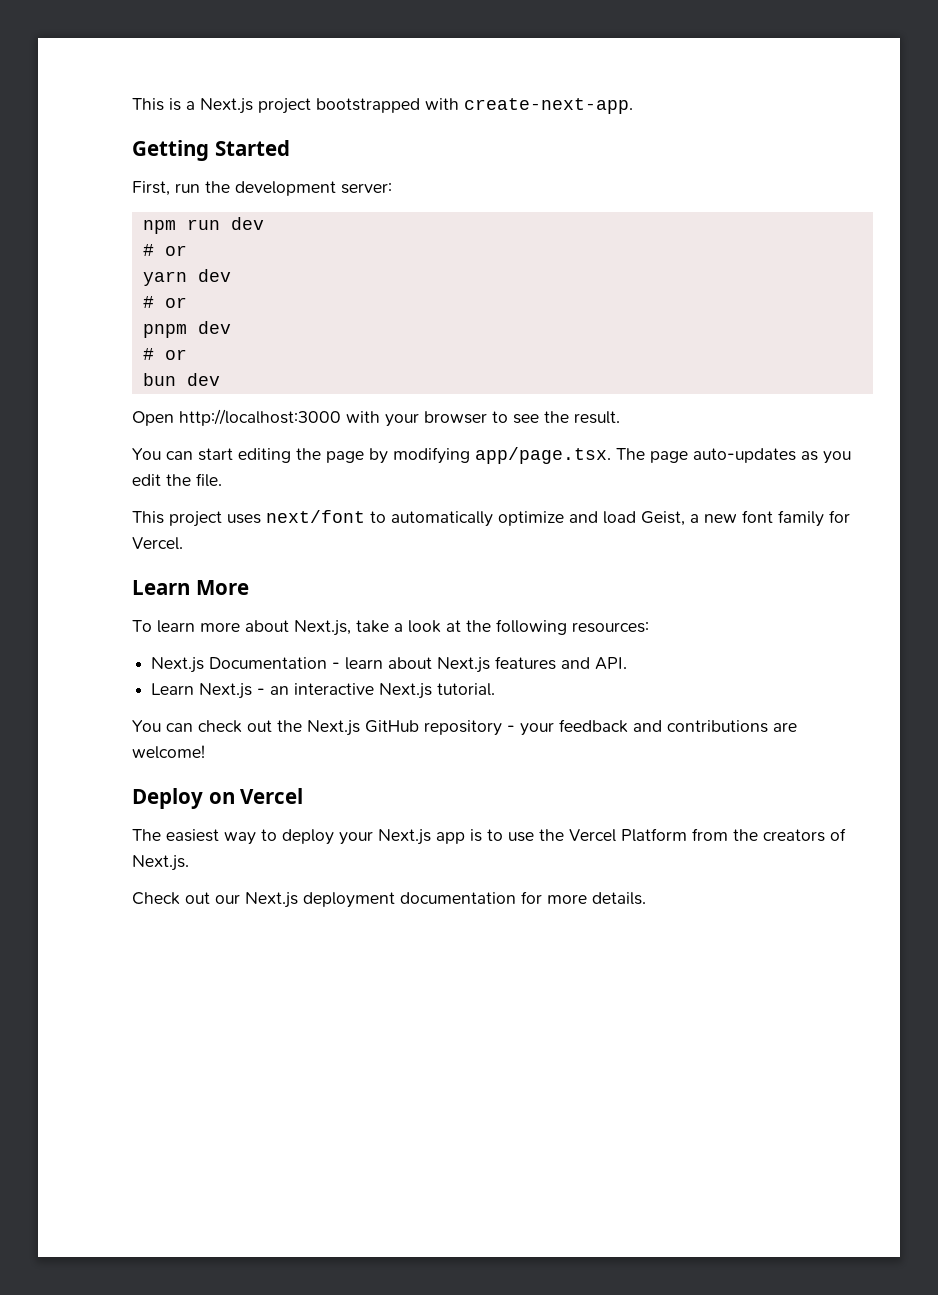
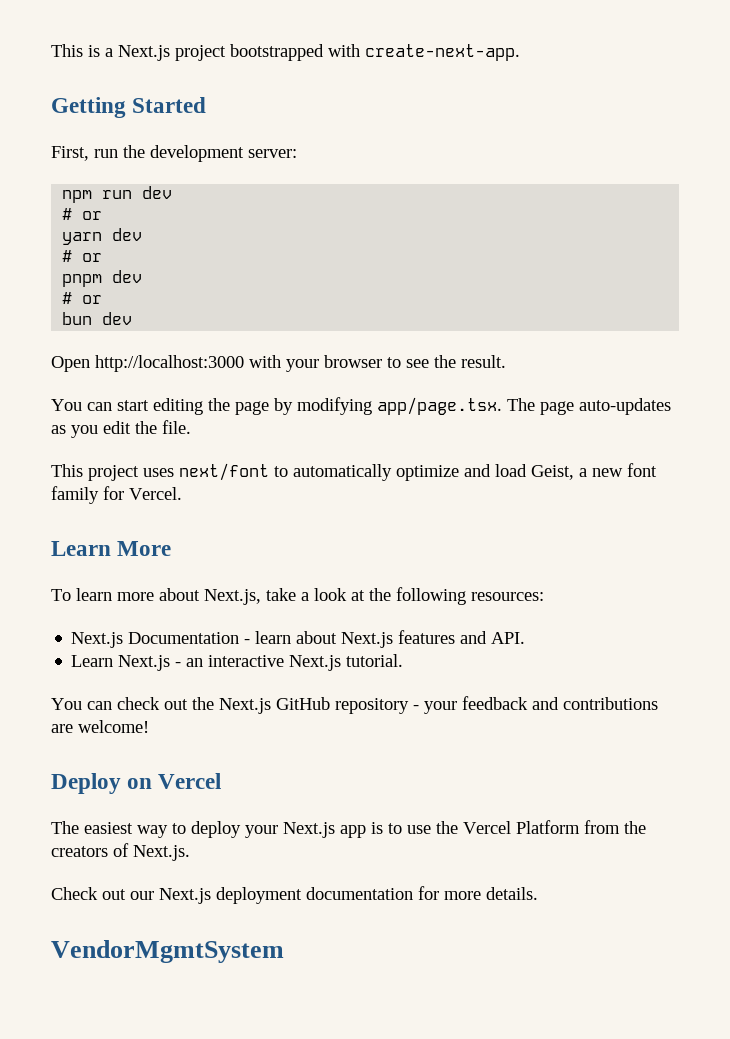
(646, 898) none -> [51,940,284,963] // VendorMgmtSystem

